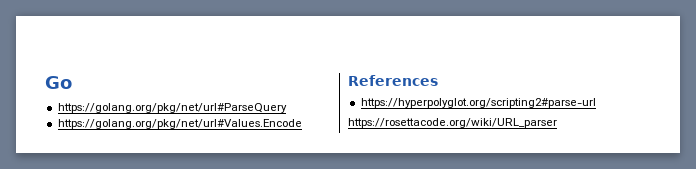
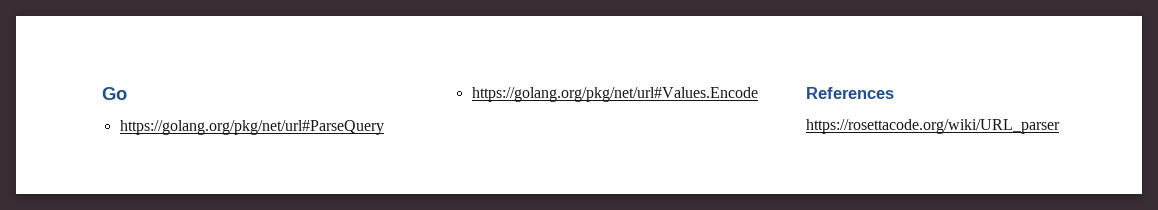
[360,98,596,108] // https://hyperpolyglot.org/scripting2#parse-url -> (894, 93) none

